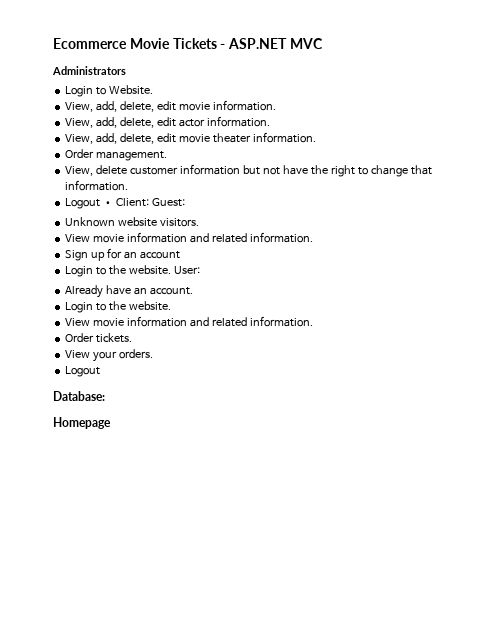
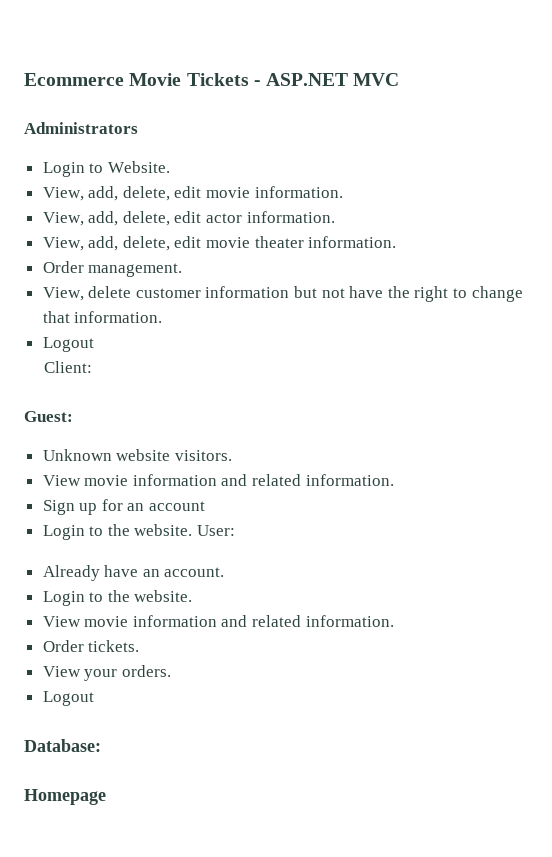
[103,201,114,206] • -> (94, 344) //
(150, 202) none -> (92, 367) //

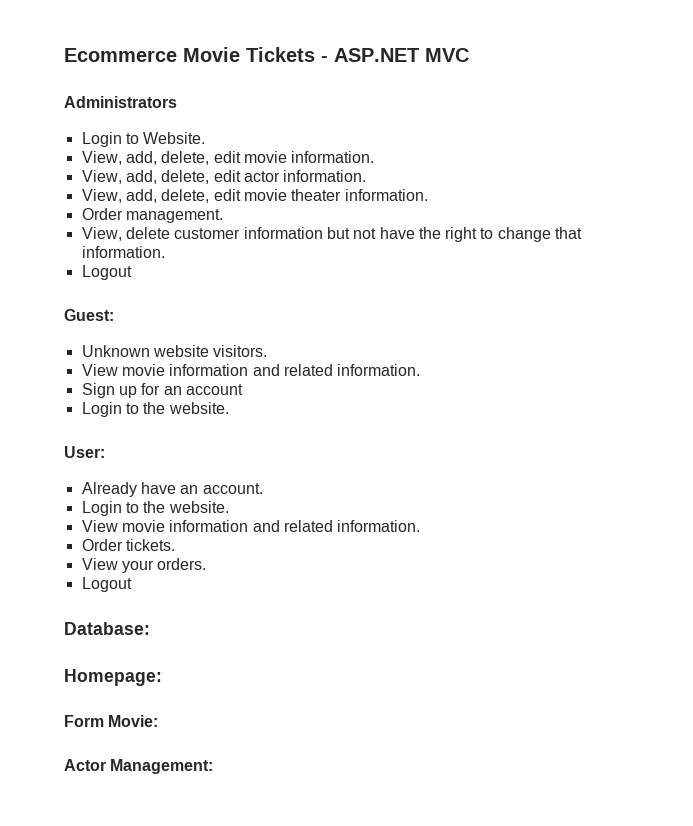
[43,361,92,373] // Client: -> (132, 272) none
(193, 530) none -> (229, 408) //
[24,789,106,805] Homepage -> [64,669,162,686] [64,715,159,727] [64,759,214,774] Homepage: // Form Movie: // Actor Management:

